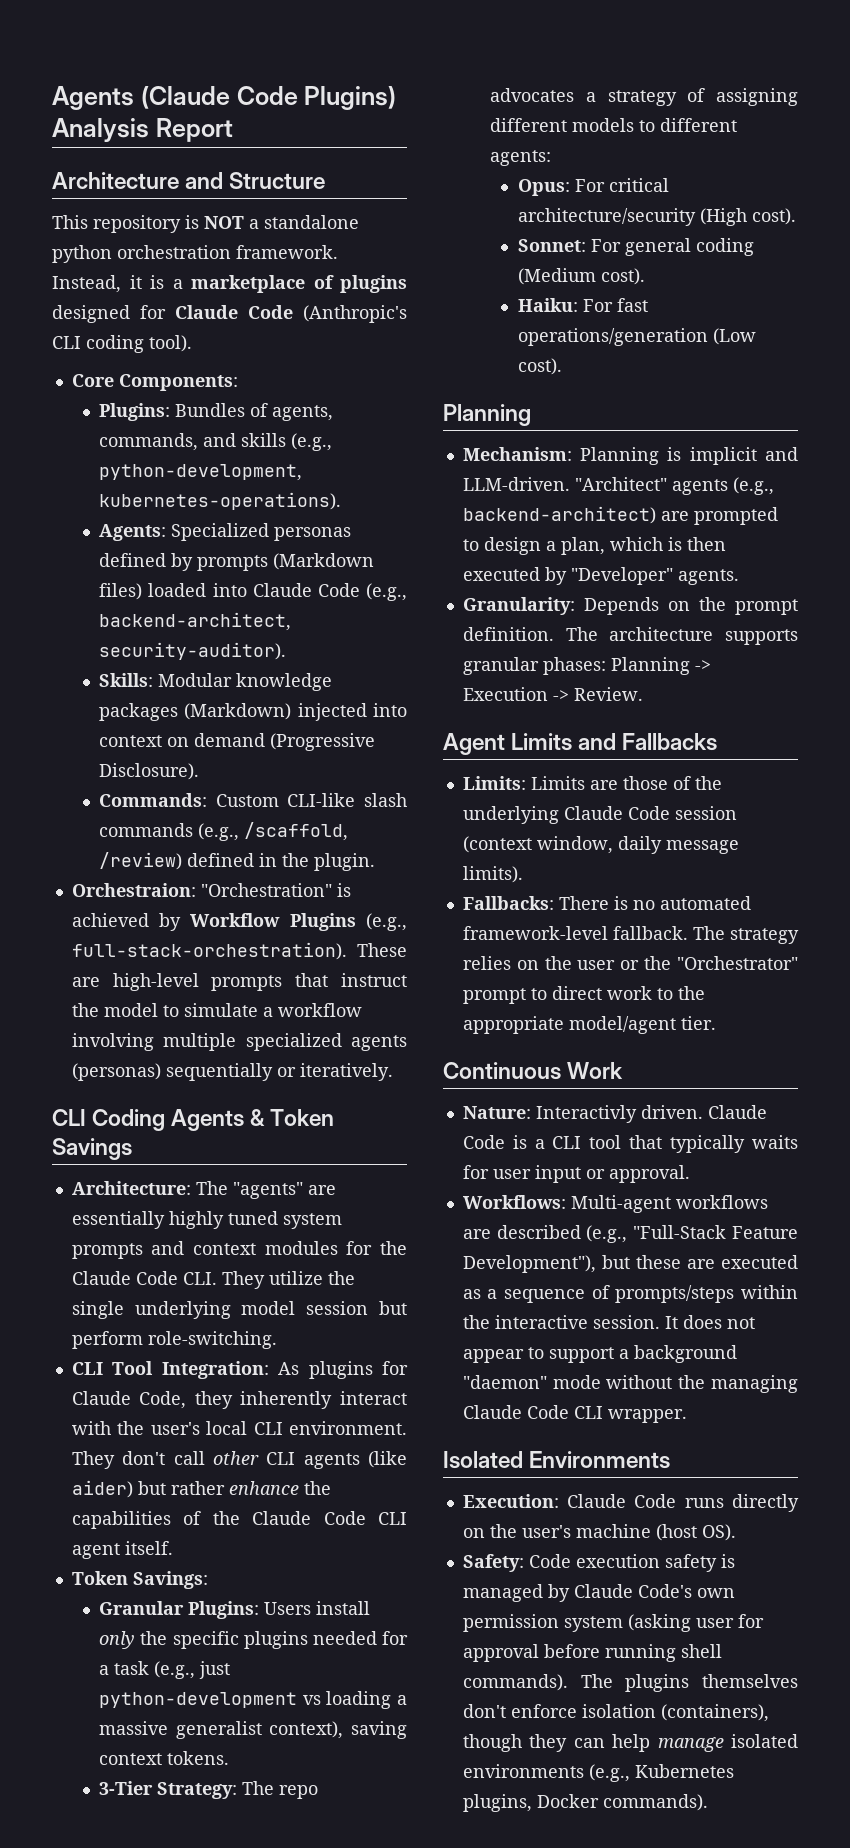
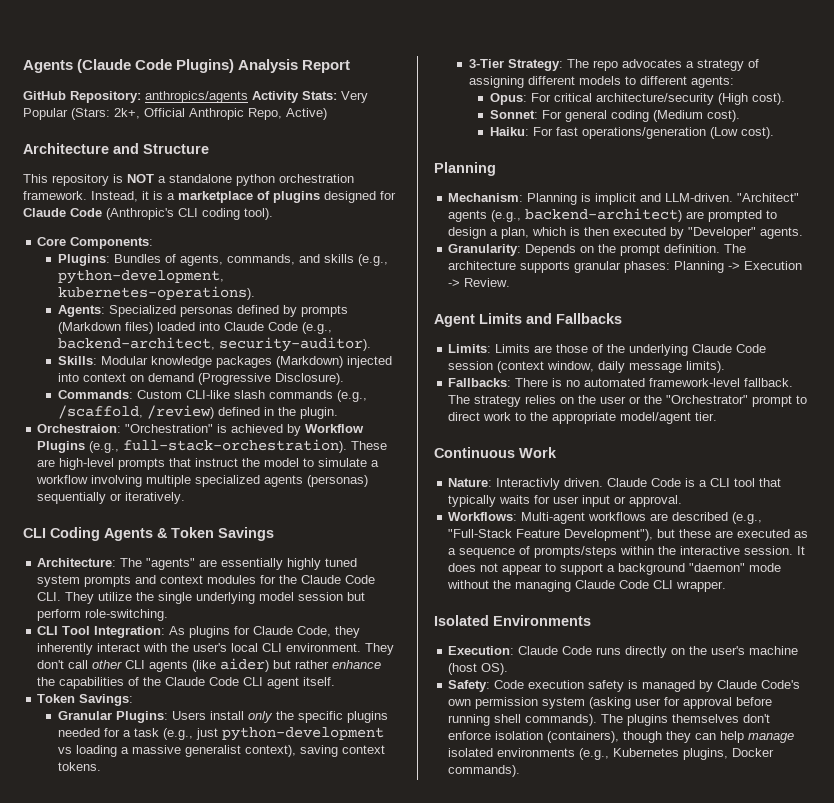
(233, 130) none -> [23,91,368,103] [23,108,327,120] // GitHub Repository: anthropics/agents Activity Stats: Very Popular (Stars: 2k+, Official Anthropic Repo, Active)

